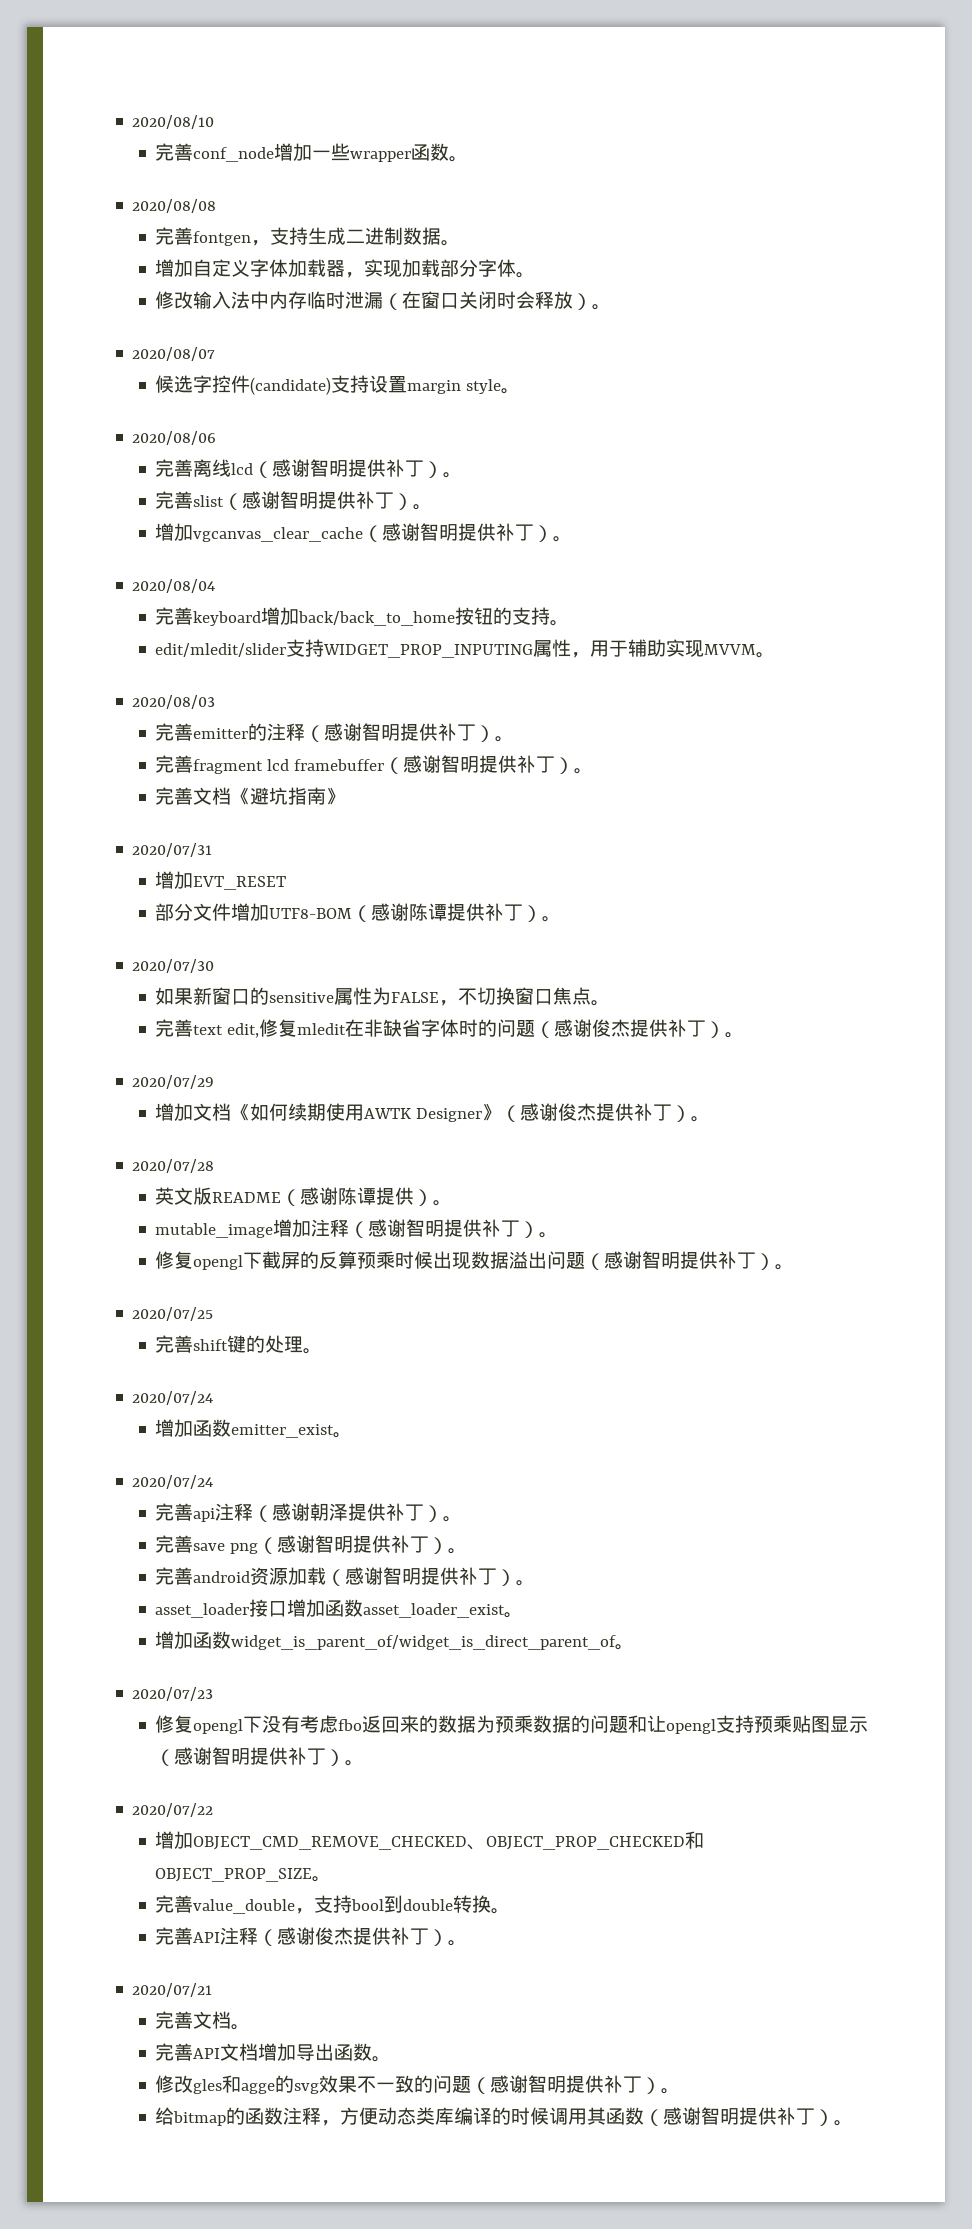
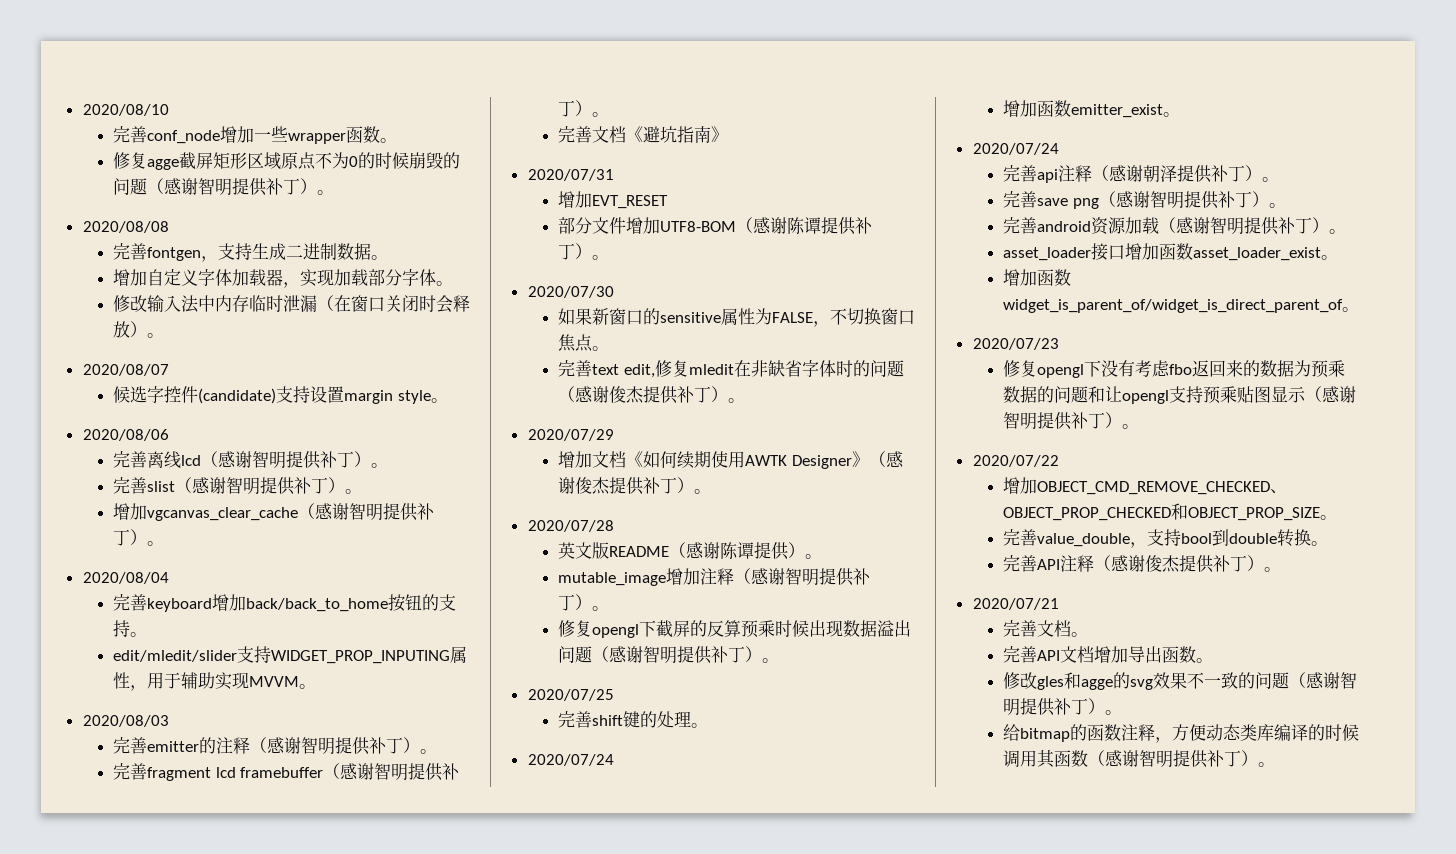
(469, 159) none -> [113,152,461,170] [113,178,335,196] // 修复agge截屏矩形区域原点不为0的时候崩毁的问题（感谢智明提供补丁）。

